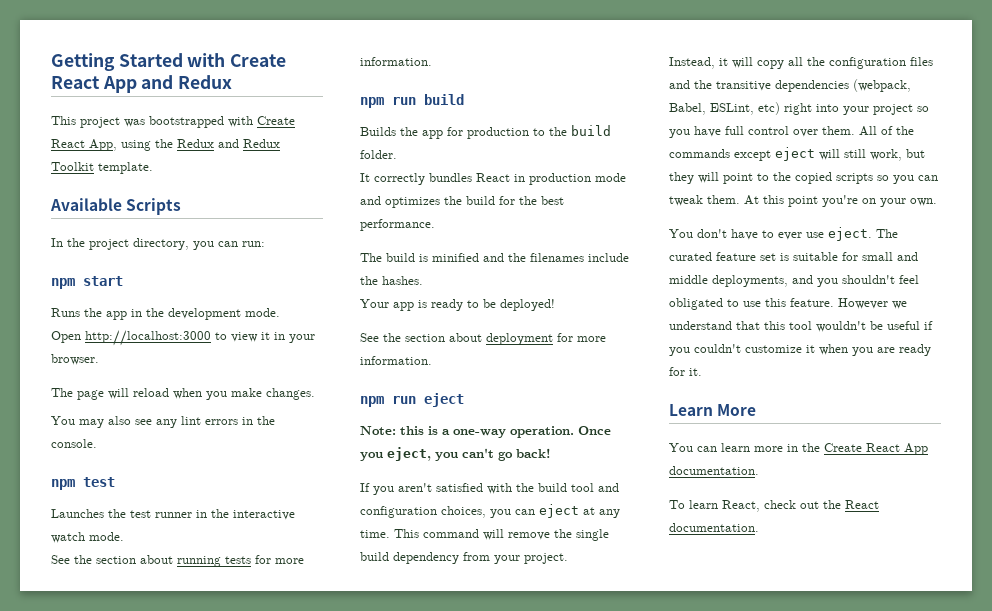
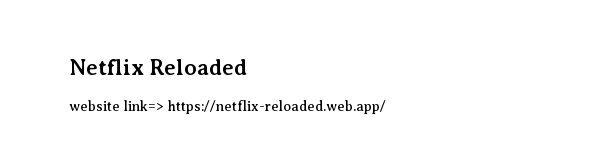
[51,53,287,71] [51,75,233,93] [51,116,295,128] [51,139,280,151] [51,162,153,174] [50,198,182,215] [51,238,265,250] [51,276,123,289] [51,308,280,320] [51,330,315,346] [51,354,99,365] [51,388,315,400] [51,416,275,428] [51,439,97,448] [51,477,115,490] [51,509,295,520] [51,532,124,543] [51,555,304,567] [360,57,432,66] [360,94,464,108] [360,125,611,139] [360,150,397,159] [360,173,626,185] [360,196,564,208] [360,219,435,231] [360,253,629,262] [360,276,423,285] [360,299,555,311] [360,333,606,345] [360,356,432,365] [360,393,464,407] [360,426,611,438] [360,447,551,461] [360,483,619,495] [360,504,620,518] [360,529,609,541] [360,552,568,564] [669,57,933,69] [669,79,911,92] [669,102,929,115] [669,126,914,138] [669,147,925,161] [669,172,938,184] [669,195,937,207] [669,227,898,241] [669,252,918,261] [669,275,919,287] [669,298,907,310] [669,321,933,332] [669,344,931,356] [669,367,702,376] [669,404,757,416] [669,443,928,455] [669,466,759,475] [669,500,879,512] [669,523,759,532] Getting Started with Create React App and Redux // This project was bootstrapped with Create React App, using the Redux and Redux Toolkit template. // Available Scripts // In the project directory, you can run: // npm start // Runs the app in the development mode. // Open http://localhost:3000 to view it in your browser. // The page will reload when you make changes. // You may also see any lint errors in the console. // npm test // Launches the test runner in the interactive watch mode. // See the section about running tests for more information. // npm run build // Builds the app for production to the build folder. // It correctly bundles React in production mode and optimizes the build for the best performance. // The build is minified and the filenames include the hashes. // Your app is ready to be deployed! // See the section about deployment for more information. // npm run eject // Note: this is a one-way operation. Once you eject, you can't go back! // If you aren't satisfied with the build tool and configuration choices, you can eject at any time. This command will remove the single build dependency from your project. // Instead, it will copy all the configuration files and the transitive dependencies (webpack, Babel, ESLint, etc) right into your project so you have full control over them. All of the commands except eject will still work, but they will point to the copied scripts so you can tweak them. At this point you're on your own. // You don't have to ever use eject. The curated feature set is suitable for small and middle deployments, and you shouldn't feel obligated to use this feature. However we understand that this tool wouldn't be useful if you couldn't customize it when you are ready for it. // Learn More // You can learn more in the Create React App documentation. // To learn React, check out the React documentation. -> [69,59,247,75] [69,100,386,114] Netflix Reloaded // website link=> https://netflix-reloaded.web.app/

